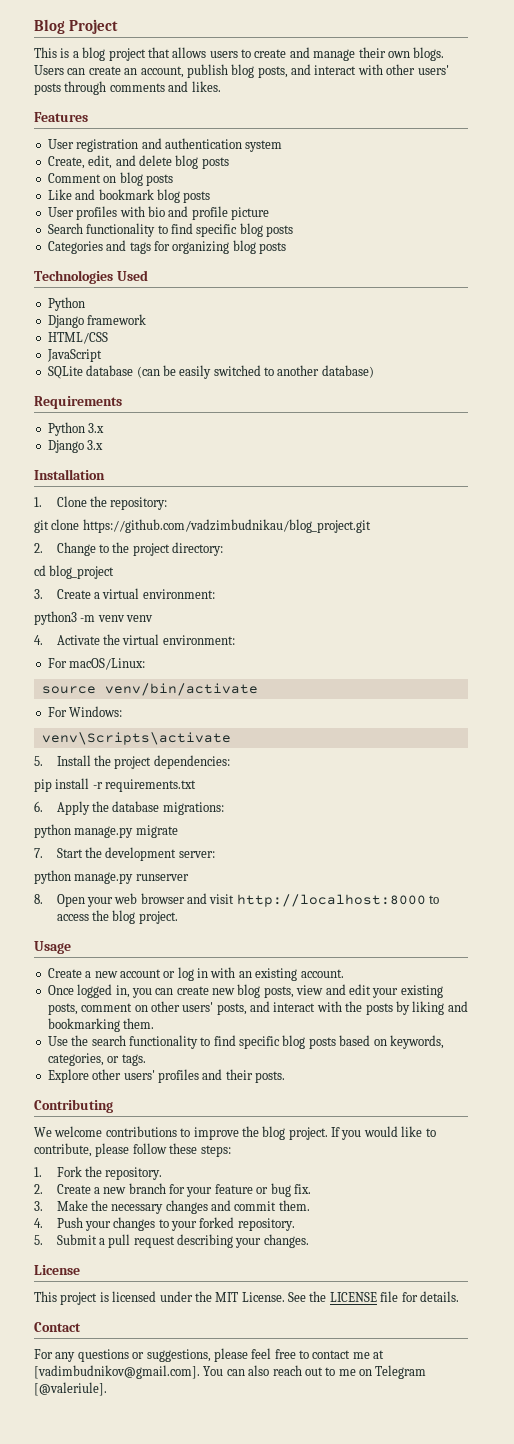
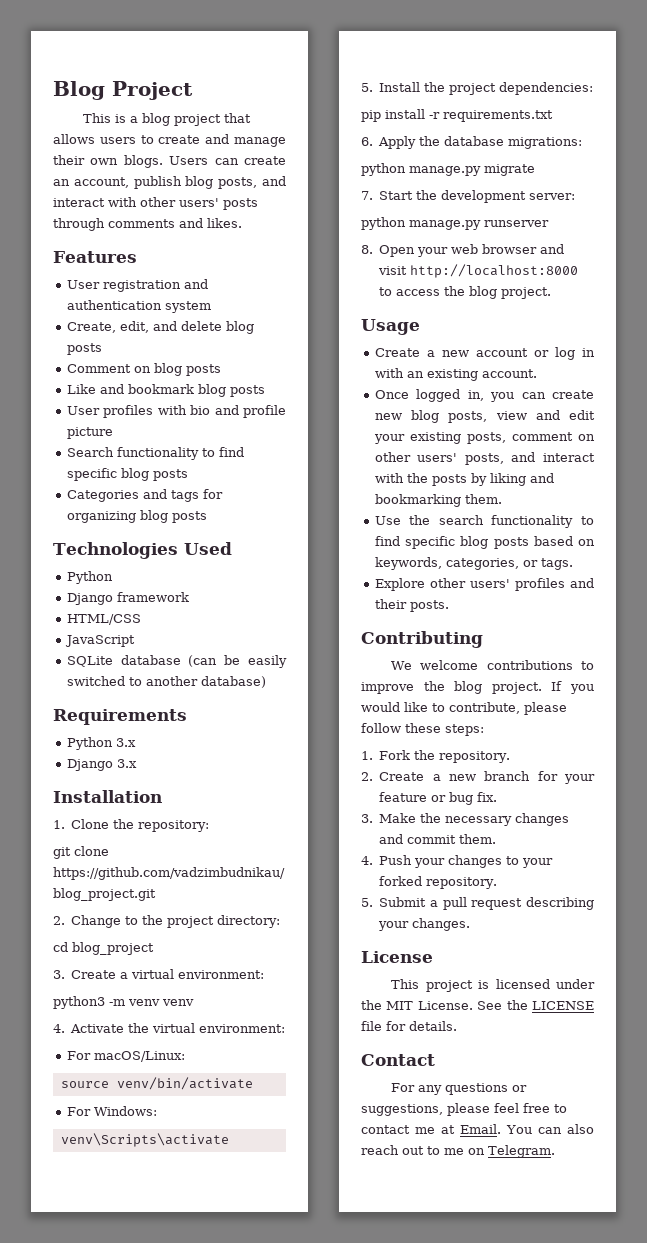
[34,1365,200,1379] [vadimbudnikov@gmail.com]. -> [460,1124,502,1134] Email.
[375,1365,427,1379] [34,1382,107,1396] Telegram [@valeriule]. -> [488,1145,555,1158] Telegram.

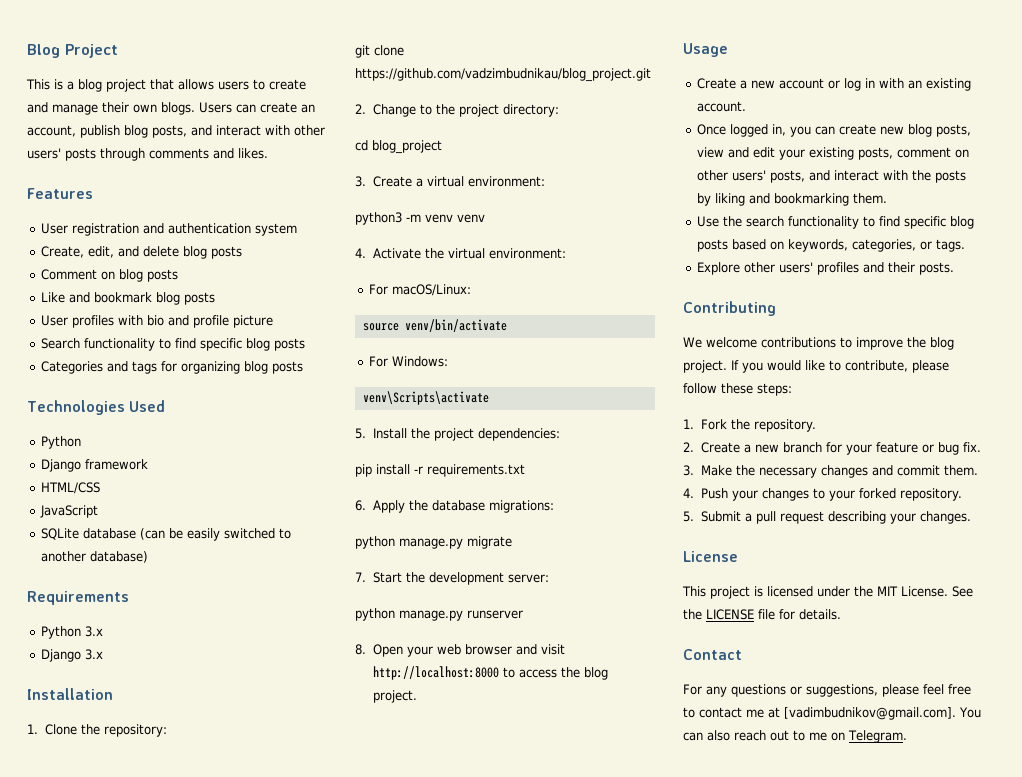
[460,1124,502,1134] Email. -> [784,707,956,720] [vadimbudnikov@gmail.com].

